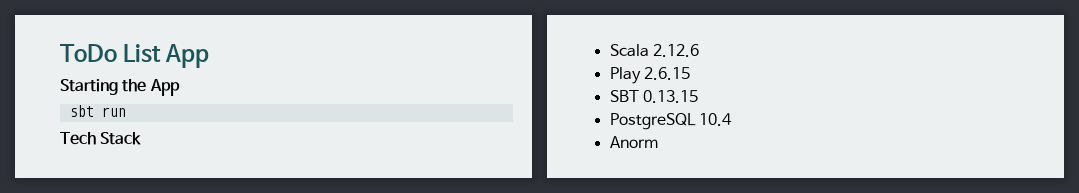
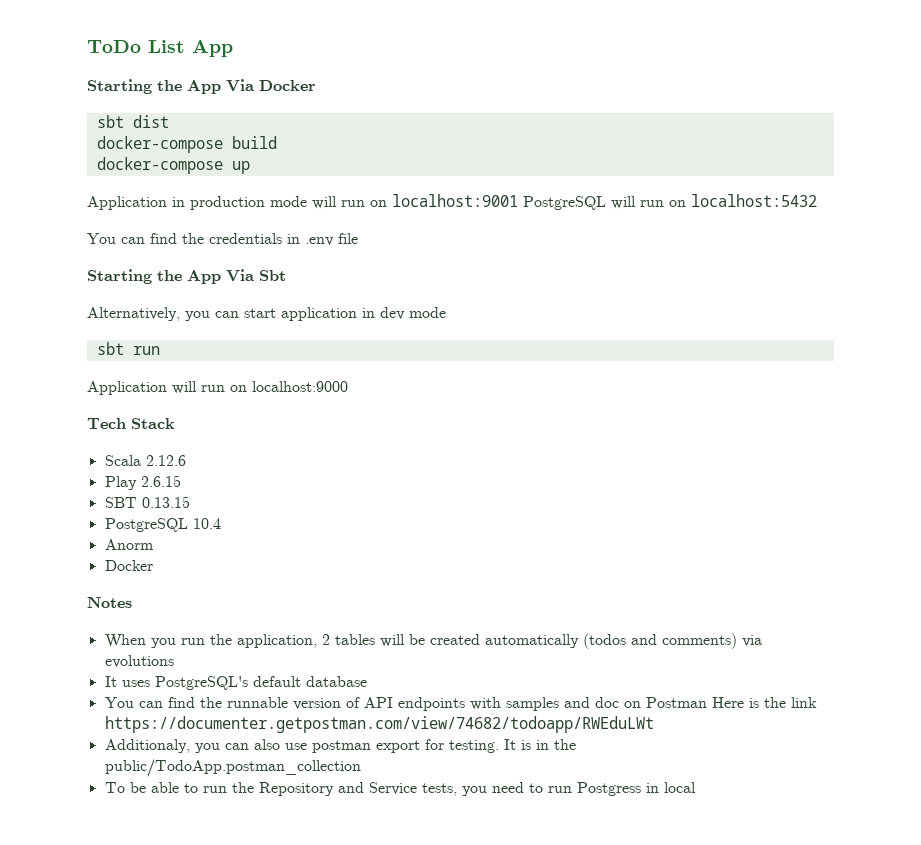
[69,105,126,117] // sbt run -> [226,79,316,92] [96,115,169,128] [96,136,277,153] [96,157,250,174] [87,194,817,210] [87,233,358,246] [87,269,286,284] [87,307,446,321] [96,342,160,355] [87,381,348,395] Via Docker // sbt dist // docker-compose build // docker-compose up // Application in production mode will run on localhost:9001 PostgreSQL will run on localhost:5432 // You can find the credentials in .env file // Starting the App Via Sbt // Alternatively, you can start application in dev mode // sbt run // Application will run on localhost:9000
(658, 142) none -> [104,560,153,571] [87,597,132,608] [104,633,762,649] [104,655,174,668] [104,676,367,690] [104,697,817,711] [104,716,654,733] [104,739,576,753] [104,759,361,777] [104,782,696,796] // Docker // Notes // When you run the application, 2 tables will be created automatically (todos and comments) via evolutions // It uses PostgreSQL's default database // You can find the runnable version of API endpoints with samples and doc on Postman Here is the link https://documenter.getpostman.com/view/74682/todoapp/RWEduLWt // Additionaly, you can also use postman export for testing. It is in the public/TodoApp.postman_collection // To be able to run the Repository and Service tests, you need to run Postgress in local

